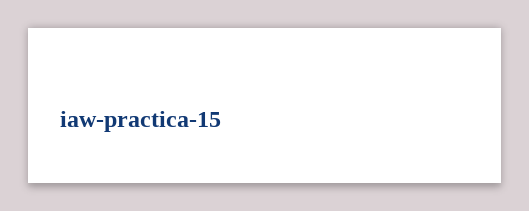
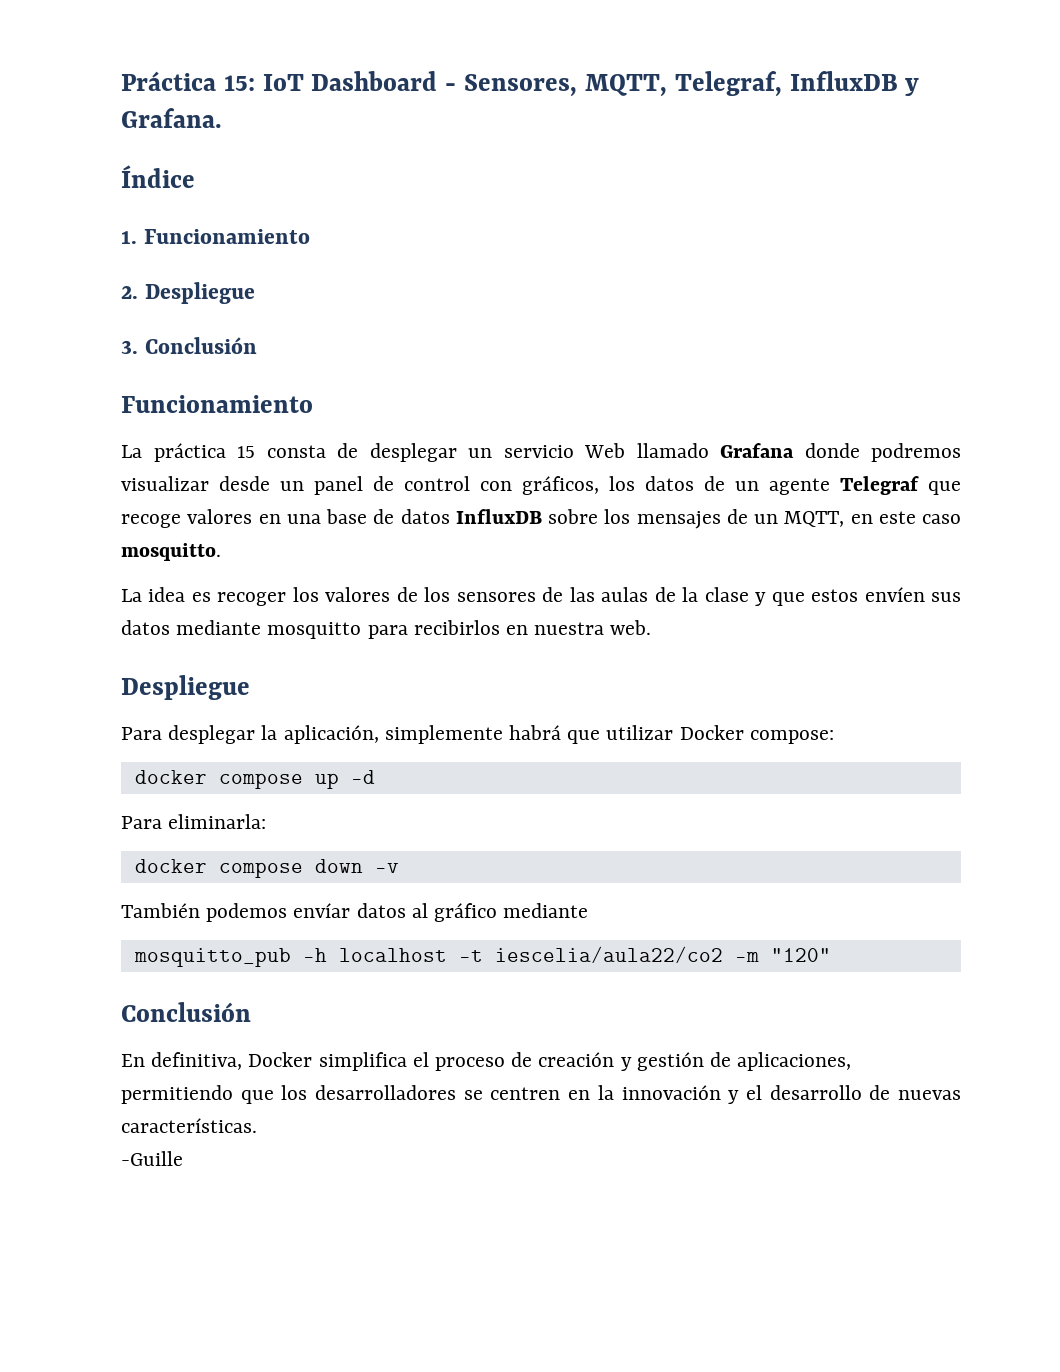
[60,111,221,132] iaw-practica-15 -> [121,71,920,97] [121,108,222,128] [121,165,195,188] [121,229,310,244] [121,282,255,304] [121,337,257,354] [121,395,313,413] [121,443,961,462] [121,476,961,495] [121,509,961,529] [121,543,221,561] [121,587,962,606] [121,620,652,639] [121,675,250,700] [121,725,834,744] [134,770,375,789] [121,814,267,829] [134,859,399,878] [121,903,589,922] [133,946,831,967] [121,1002,251,1022] [121,1052,852,1071] [121,1085,962,1104] [121,1118,257,1133] [121,1151,183,1166] Práctica 15: IoT Dashboard - Sensores, MQTT, Telegraf, InfluxDB y Grafana. // Índice // 1. Funcionamiento // 2. Despliegue // 3. Conclusión // Funcionamiento // La práctica 15 consta de desplegar un servicio Web llamado Grafana donde podremos visualizar desde un panel de control con gráficos, los datos de un agente Telegraf que recoge valores en una base de datos InfluxDB sobre los mensajes de un MQTT, en este caso mosquitto. // La idea es recoger los valores de los sensores de las aulas de la clase y que estos envíen sus datos mediante mosquitto para recibirlos en nuestra web. // Despliegue // Para desplegar la aplicación, simplemente habrá que utilizar Docker compose: // docker compose up -d // Para eliminarla: // docker compose down -v // También podemos envíar datos al gráfico mediante // mosquitto_pub -h localhost -t iescelia/aula22/co2 -m "120" // Conclusión // En definitiva, Docker simplifica el proceso de creación y gestión de aplicaciones, permitiendo que los desarrolladores se centren en la innovación y el desarrollo de nuevas características. // -Guille

